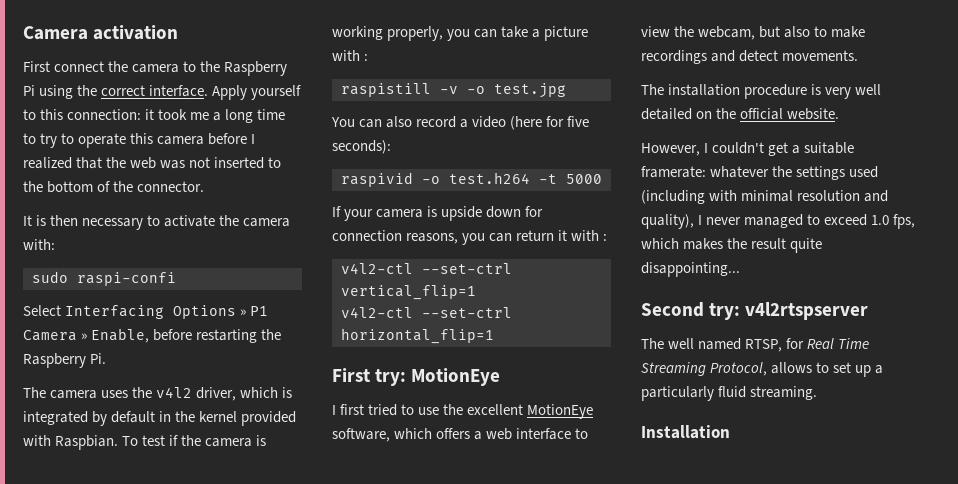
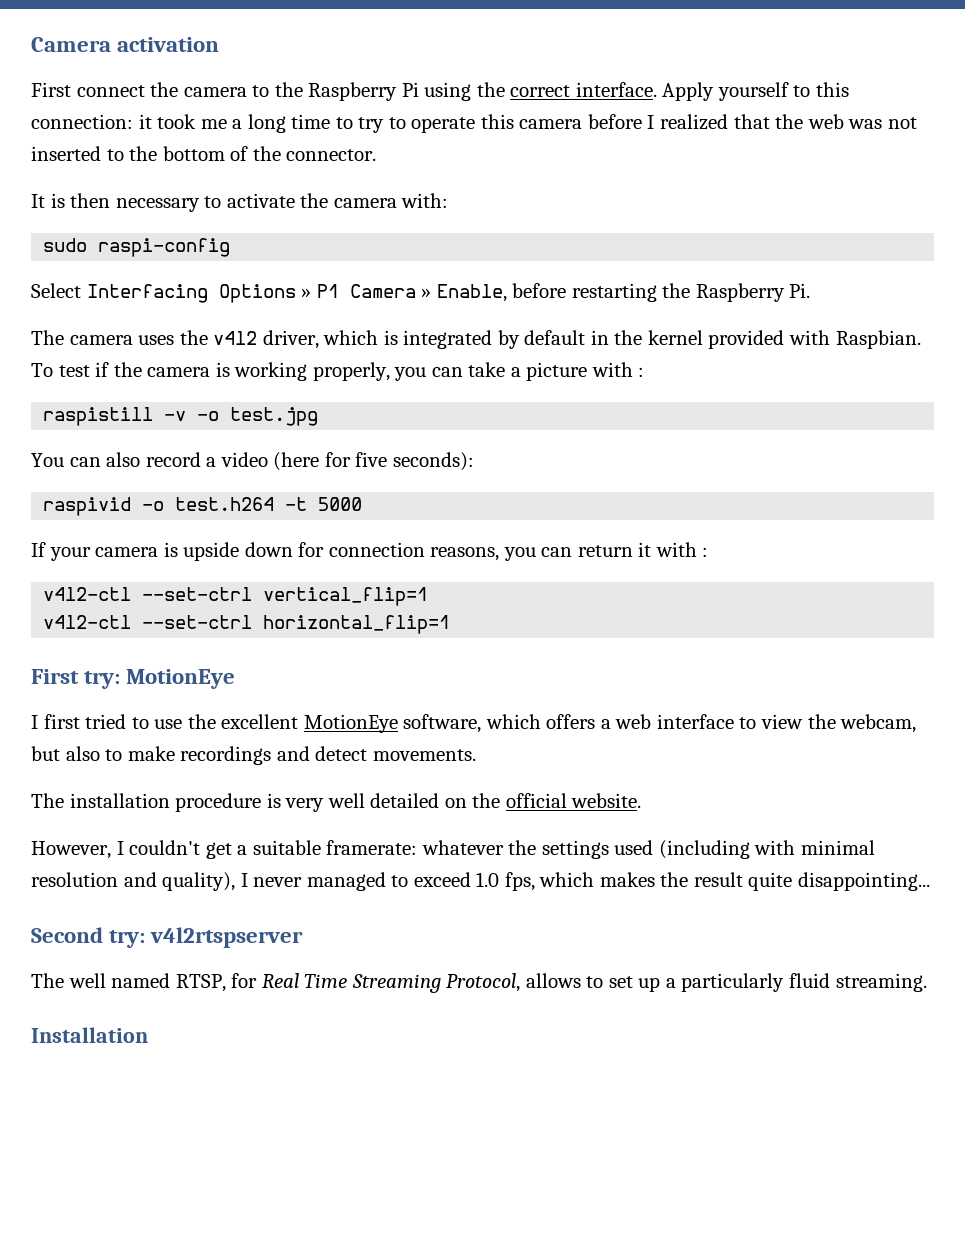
[77,272,176,286] raspi-confi -> [98,238,231,257] raspi-config

